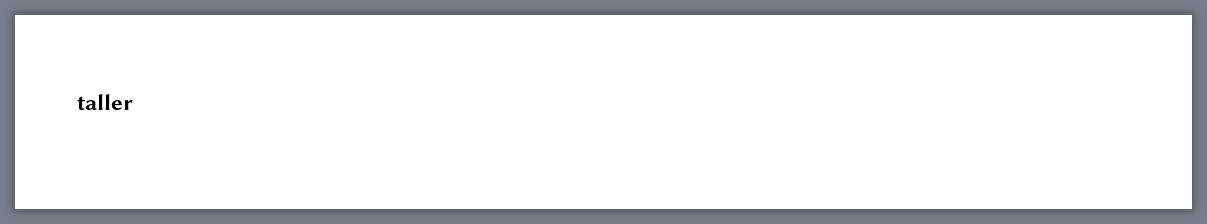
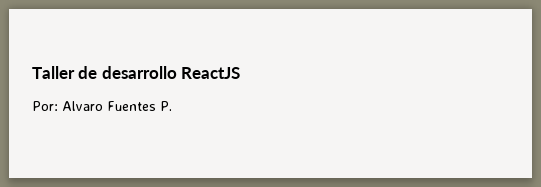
[77,94,133,110] taller -> [32,66,241,79] [32,101,172,111] Taller de desarrollo ReactJS // Por: Alvaro Fuentes P.

